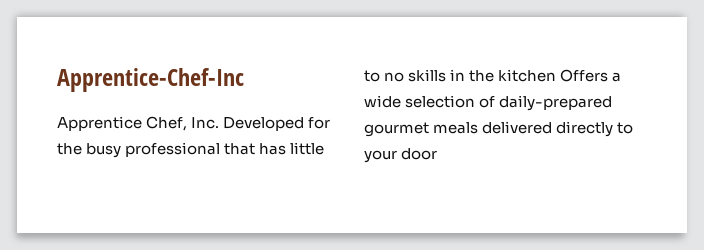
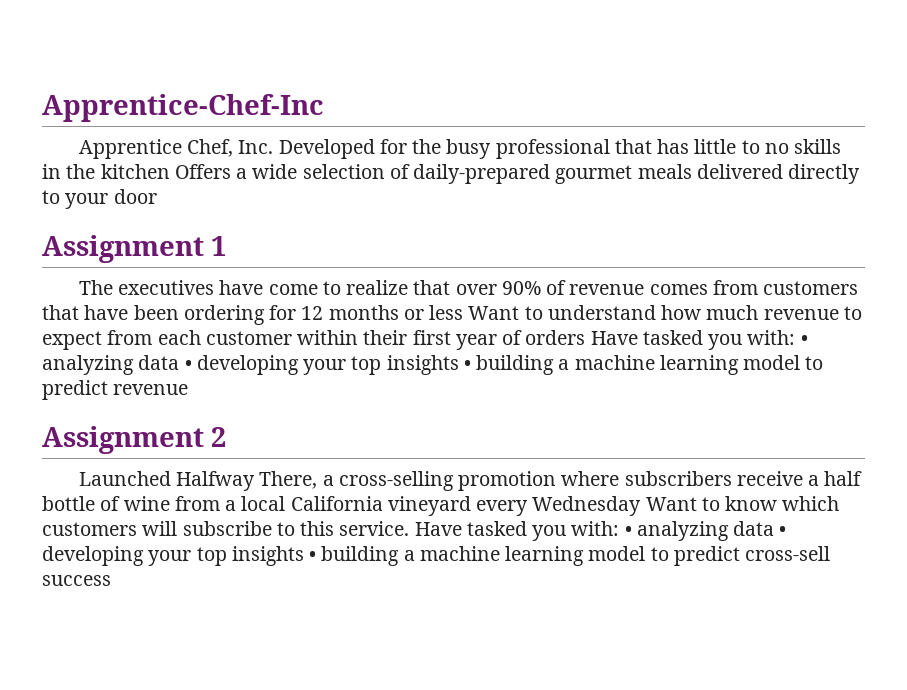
(438, 154) none -> [42,235,227,263] [78,280,859,295] [42,305,862,325] [42,330,808,350] [42,355,824,375] [42,380,189,400] [42,426,227,454] [78,471,863,491] [42,496,840,516] [42,521,787,541] [42,546,831,566] [42,575,111,586] // Assignment 1 // The executives have come to realize that over 90% of revenue comes from customers that have been ordering for 12 months or less Want to understand how much revenue to expect from each customer within their first year of orders Have tasked you with: • analyzing data • developing your top insights • building a machine learning model to predict revenue // Assignment 2 // Launched Halfway There, a cross-selling promotion where subscribers receive a half bottle of wine from a local California vineyard every Wednesday Want to know which customers will subscribe to this service. Have tasked you with: • analyzing data • developing your top insights • building a machine learning model to predict cross-sell success

